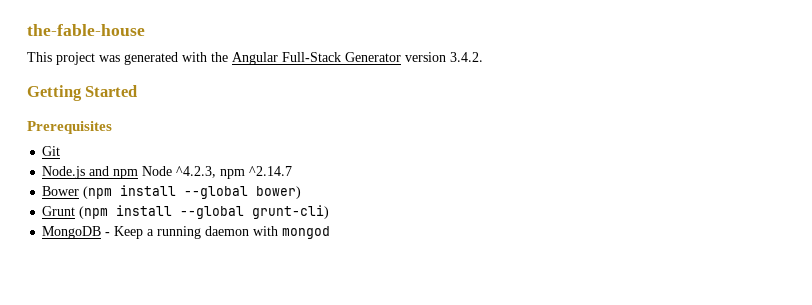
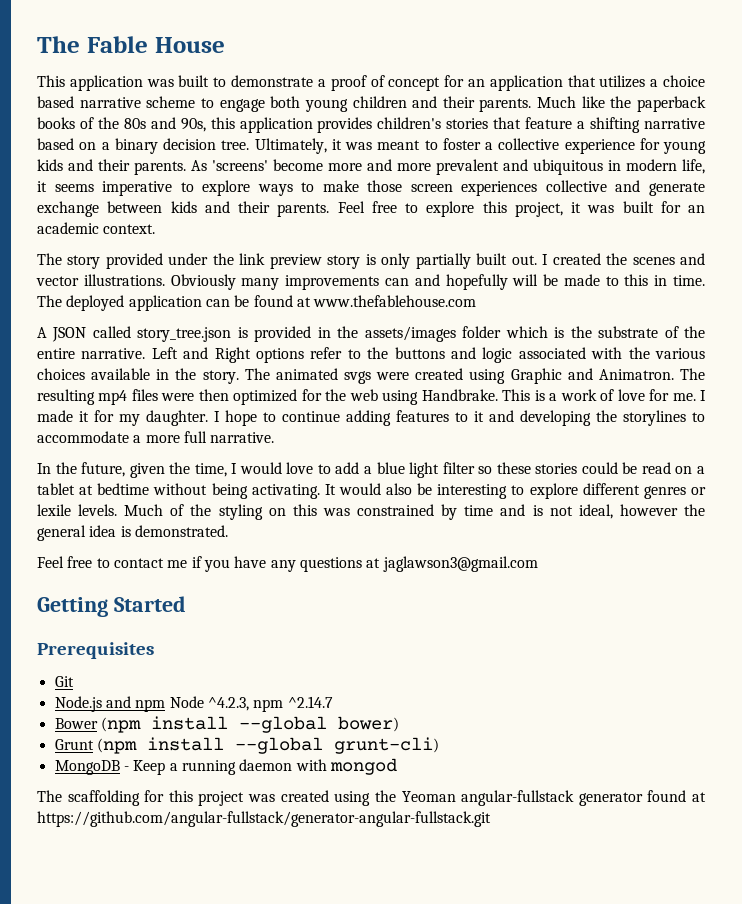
[27,24,145,36] [27,52,483,65] the-fable-house // This project was generated with the Angular Full-Stack Generator version 3.4.2. -> [37,36,225,53] [37,75,705,91] [37,96,706,112] [37,117,706,133] [37,138,706,154] [37,159,705,175] [37,180,706,196] [37,201,705,217] [37,222,156,234] [37,253,705,269] [36,274,706,290] [37,295,477,311] [37,326,706,342] [37,347,705,363] [37,368,705,384] [37,389,707,405] [37,410,705,426] [37,431,275,443] [37,462,705,478] [37,483,706,499] [37,504,706,520] [37,525,228,541] [37,556,538,572] The Fable House // This application was built to demonstrate a proof of concept for an application that utilizes a choice based narrative scheme to engage both young children and their parents. Much like the paperback books of the 80s and 90s, this application provides children's stories that feature a shifting narrative based on a binary decision tree. Ultimately, it was meant to foster a collective experience for young kids and their parents. As 'screens' become more and more prevalent and ubiquitous in modern life, it seems imperative to explore ways to make those screen experiences collective and generate exchange between kids and their parents. Feel free to explore this project, it was built for an academic context. // The story provided under the link preview story is only partially built out. I created the scenes and vector illustrations. Obviously many improvements can and hopefully will be made to this in time. The deployed application can be found at www.thefablehouse.com // A JSON called story_tree.json is provided in the assets/images folder which is the substrate of the entire narrative. Left and Right options refer to the buttons and logic associated with the various choices available in the story. The animated svgs were created using Graphic and Animatron. The resulting mp4 files were then optimized for the web using Handbrake. This is a work of love for me. I made it for my daughter. I hope to continue adding features to it and developing the storylines to accommodate a more full narrative. // In the future, given the time, I would love to add a blue light filter so these stories could be read on a tablet at bedtime without being activating. It would also be interesting to explore different genres or lexile levels. Much of the styling on this was constrained by time and is not ideal, however the general idea is demonstrated. // Feel free to contact me if you have any questions at jaglawson3@gmail.com
(331, 232) none -> [37,790,707,806] [37,811,491,827] // The scaffolding for this project was created using the Yeoman angular-fullstack generator found at https://github.com/angular-fullstack/generator-angular-fullstack.git

